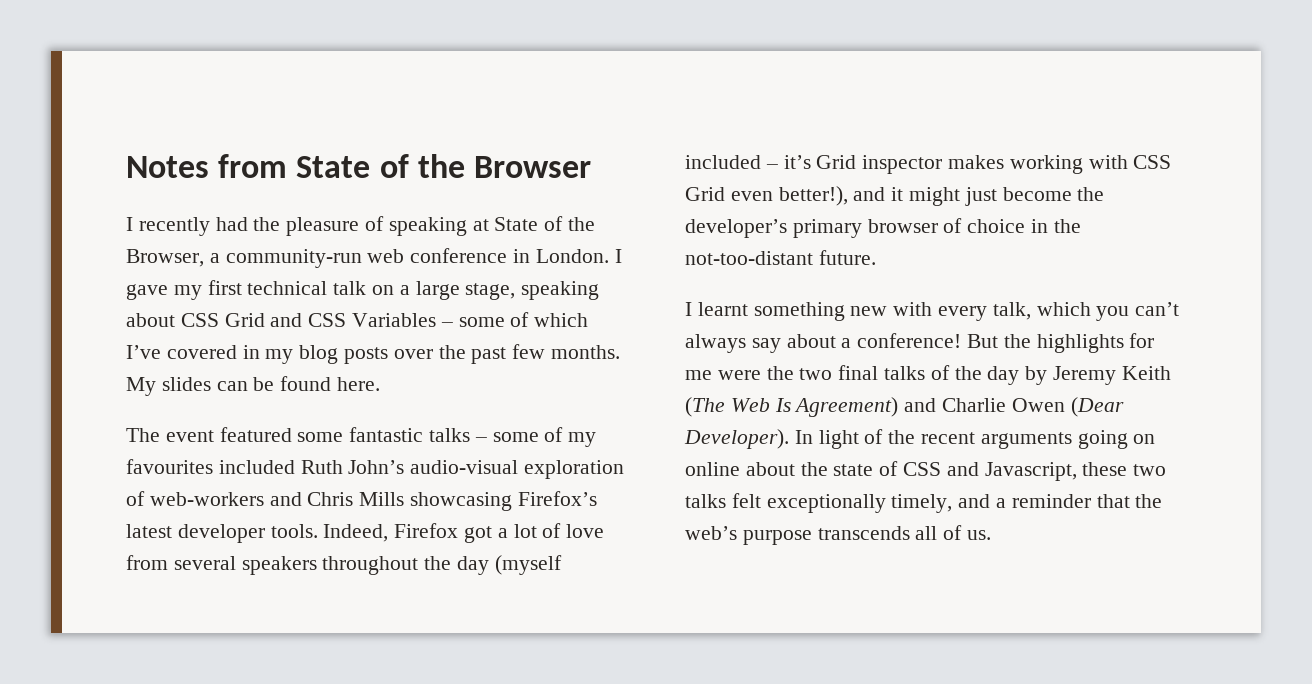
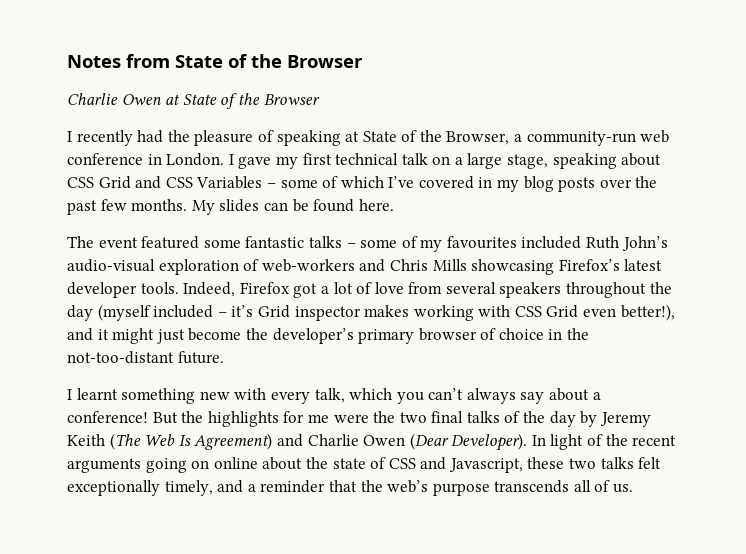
(591, 167) none -> [67,93,320,109] // Charlie Owen at State of the Browser

